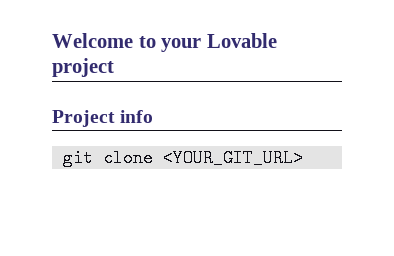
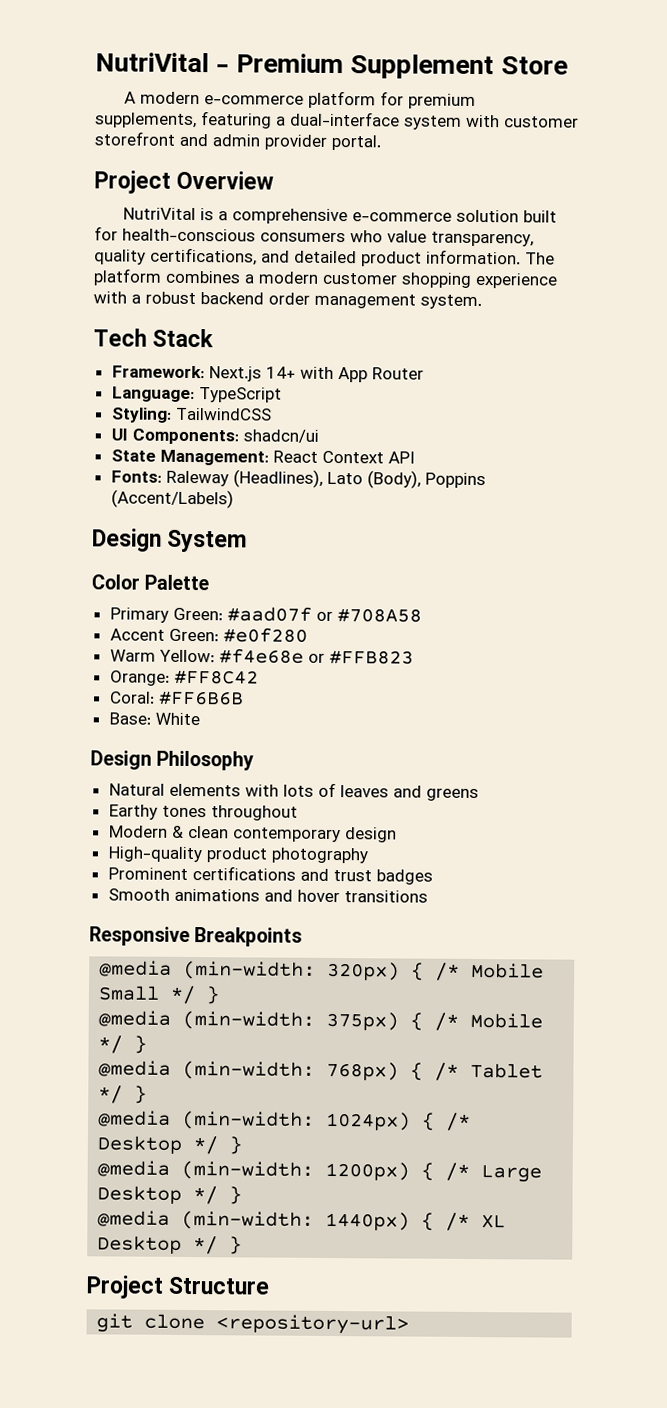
[52,33,277,52] [52,58,114,77] [52,110,154,127] Welcome to your Lovable project // Project info -> [95,52,568,80] [123,90,476,109] [95,111,579,130] [94,131,381,151] [94,170,275,194] [122,207,557,225] [94,226,534,247] [94,247,555,267] [93,268,558,289] [93,291,482,310] [93,328,215,348] [111,365,424,383] [111,386,282,403] [110,407,272,423] [110,428,319,445] [110,449,415,466] [110,469,486,489] [110,489,234,509] [92,528,248,553] [91,574,210,591] [109,606,422,623] [109,627,308,643] [109,648,414,665] [109,669,259,686] [108,690,244,706] [108,712,200,726] [90,750,255,771] [108,782,479,802] [108,804,298,821] [108,825,397,843] [107,846,368,864] [107,866,433,885] [107,888,428,903] [89,926,303,947] [99,960,545,981] [98,985,221,1005] [98,1010,544,1031] [98,1035,148,1054] [98,1060,544,1081] [98,1085,148,1104] [98,1110,472,1131] [97,1135,243,1155] [97,1160,543,1183] [97,1185,243,1205] [97,1210,507,1231] [97,1235,243,1255] [86,1275,270,1299] NutriVital - Premium Supplement Store // A modern e-commerce platform for premium supplements, featuring a dual-interface system with customer storefront and admin provider portal. // Project Overview // NutriVital is a comprehensive e-commerce solution built for health-conscious consumers who value transparency, quality certifications, and detailed product information. The platform combines a modern customer shopping experience with a robust backend order management system. // Tech Stack // Framework: Next.js 14+ with App Router // Language: TypeScript // Styling: TailwindCSS // UI Components: shadcn/ui // State Management: React Context API // Fonts: Raleway (Headlines), Lato (Body), Poppins (Accent/Labels) // Design System // Color Palette // Primary Green: #aad07f or #708A58 // Accent Green: #e0f280 // Warm Yellow: #f4e68e or #FFB823 // Orange: #FF8C42 // Coral: #FF6B6B // Base: White // Design Philosophy // Natural elements with lots of leaves and greens // Earthy tones throughout // Modern & clean contemporary design // High-quality product photography // Prominent certifications and trust badges // Smooth animations and hover transitions // Responsive Breakpoints // @media (min-width: 320px) { /* Mobile Small */ } // @media (min-width: 375px) { /* Mobile */ } // @media (min-width: 768px) { /* Tablet */ } // @media (min-width: 1024px) { /* Desktop */ } // @media (min-width: 1200px) { /* Large Desktop */ } // @media (min-width: 1440px) { /* XL Desktop */ } // Project Structure
[162,149,303,167] <YOUR_GIT_URL> -> [216,1314,410,1335] <repository-url>

